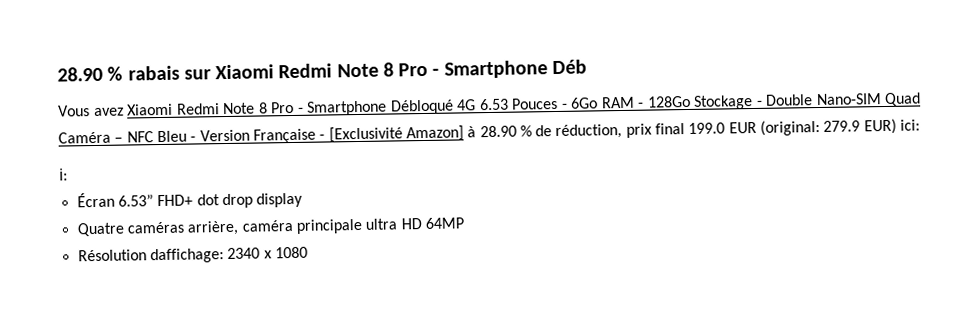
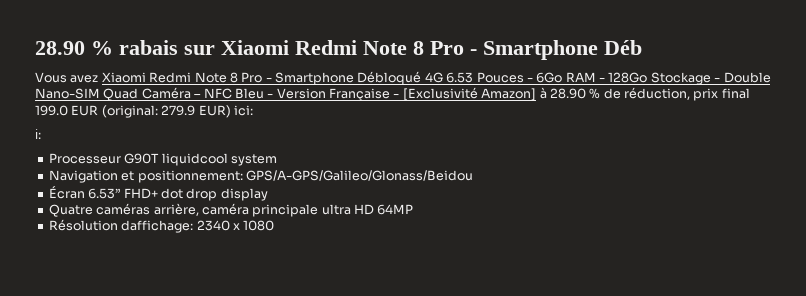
(68, 174) none -> [48,153,277,166] [48,170,473,183] // Processeur G90T liquidcool system // Navigation et positionnement: GPS/A-GPS/Galileo/Glonass/Beidou

